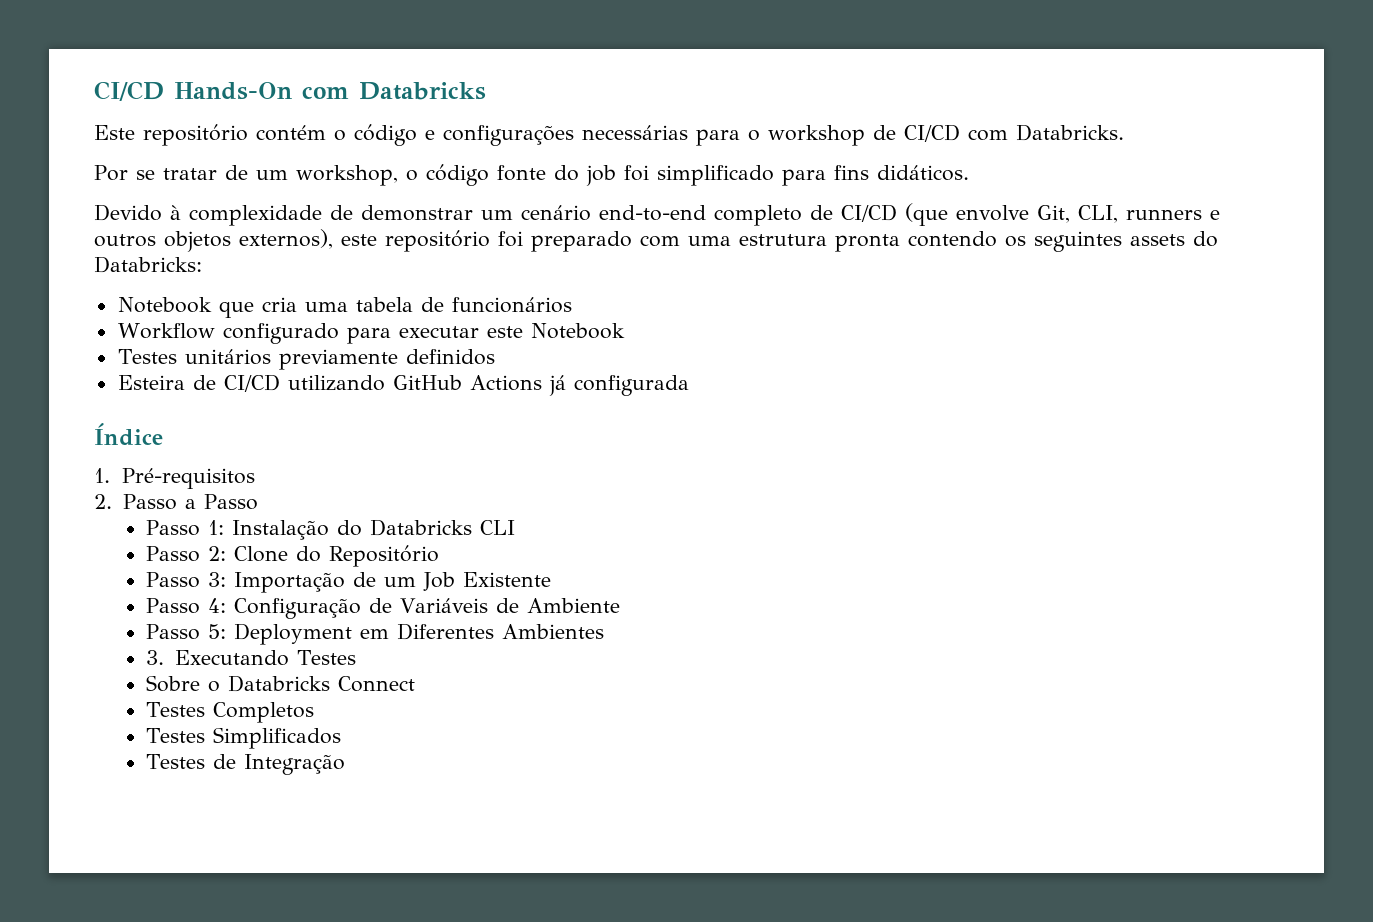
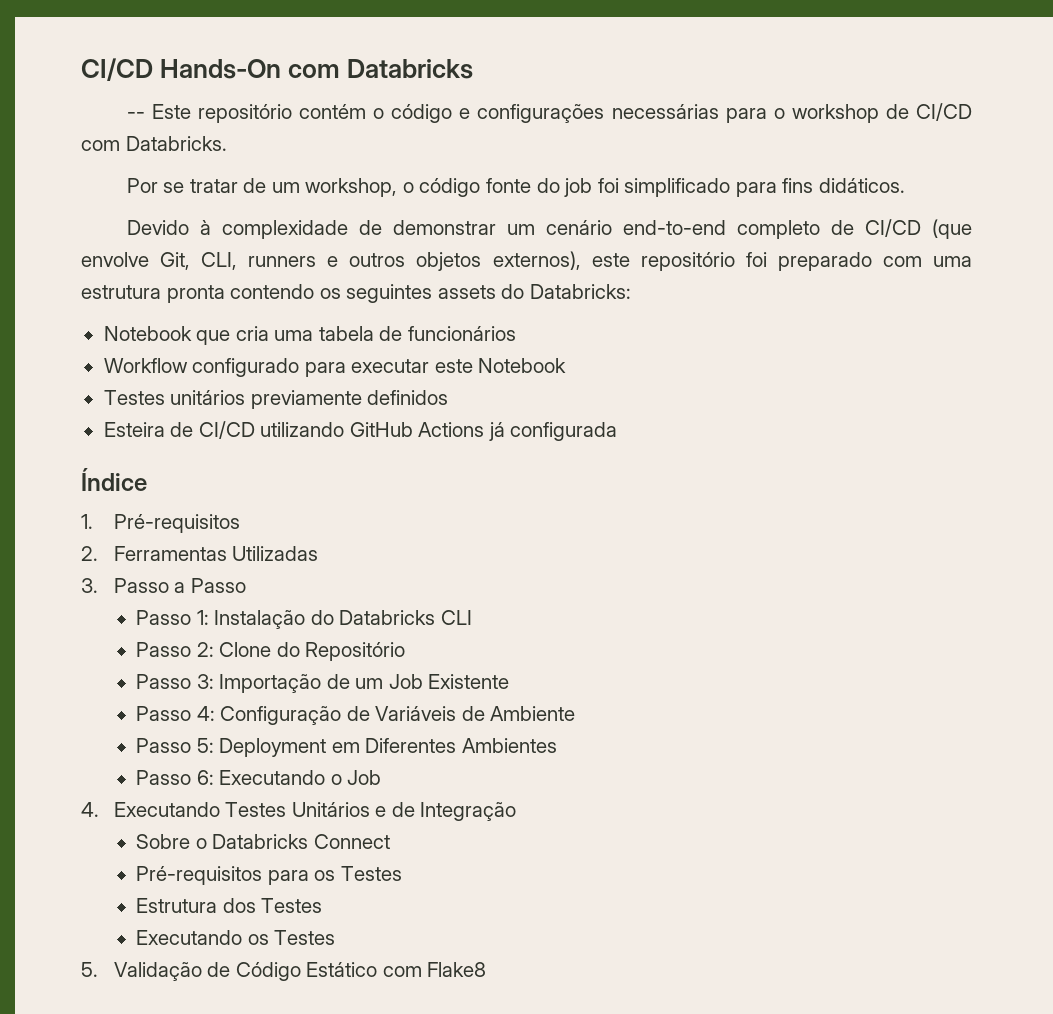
(486, 91) none -> [126,112,145,119] --
(112, 501) none -> [113,546,319,561] [81,578,98,593] Ferramentas Utilizadas // 3.
[146,650,356,666] 3. Executando Testes -> [136,770,382,785] [81,802,517,821] Passo 6: Executando o Job // 4. Executando Testes Unitários e de Integração
[146,702,315,723] [146,727,342,749] [146,754,346,775] Testes Completos // Testes Simplificados // Testes de Integração -> [136,866,402,885] [136,898,323,913] [136,930,336,945] [81,962,487,981] Pré-requisitos para os Testes // Estrutura dos Testes // Executando os Testes // 5. Validação de Código Estático com Flake8

